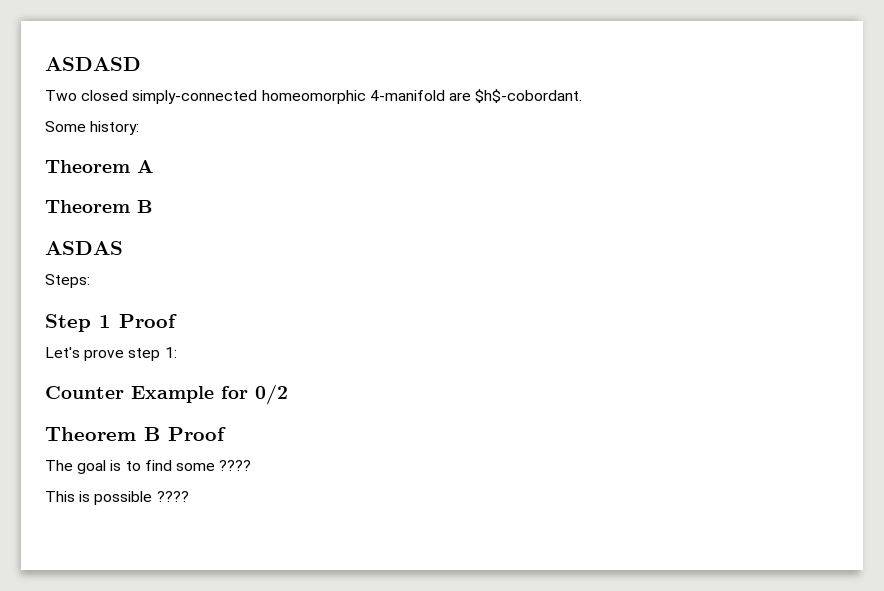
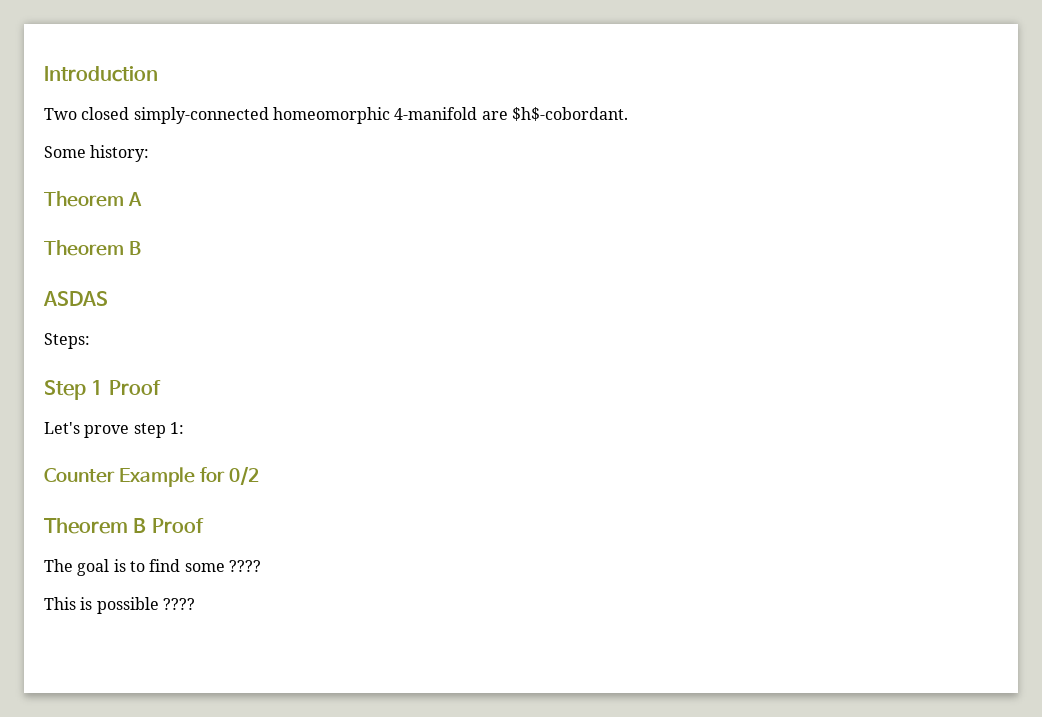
[45,57,141,71] ASDASD -> [44,66,158,82] Introduction

